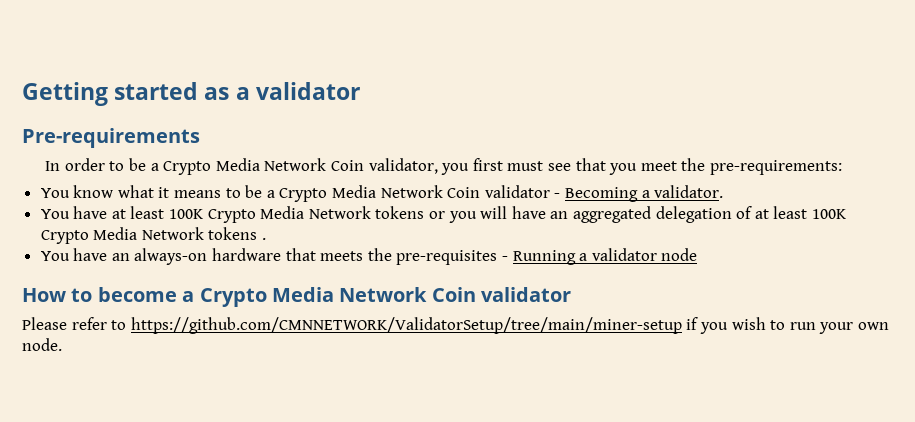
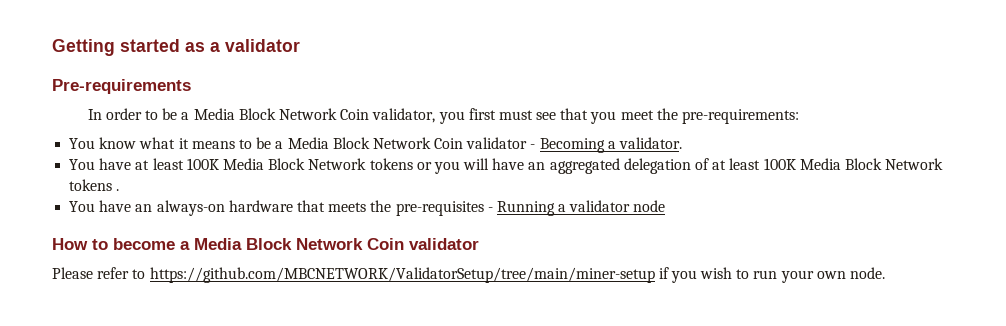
[163,158,260,175] Crypto Media -> [193,108,276,120] Media Block
[279,185,377,202] Crypto Media -> [287,137,370,149] Media Block
[207,206,305,223] Crypto Media -> [222,158,306,170] Media Block
[40,227,138,244] Crypto Media -> [799,158,882,170] Media Block
[199,287,334,307] Crypto Media -> [194,238,292,250] Media Block
[130,317,682,334] https://github.com/CMNNETWORK/ValidatorSetup/tree/main/miner-setup -> [149,267,655,283] https://github.com/MBCNETWORK/ValidatorSetup/tree/main/miner-setup

